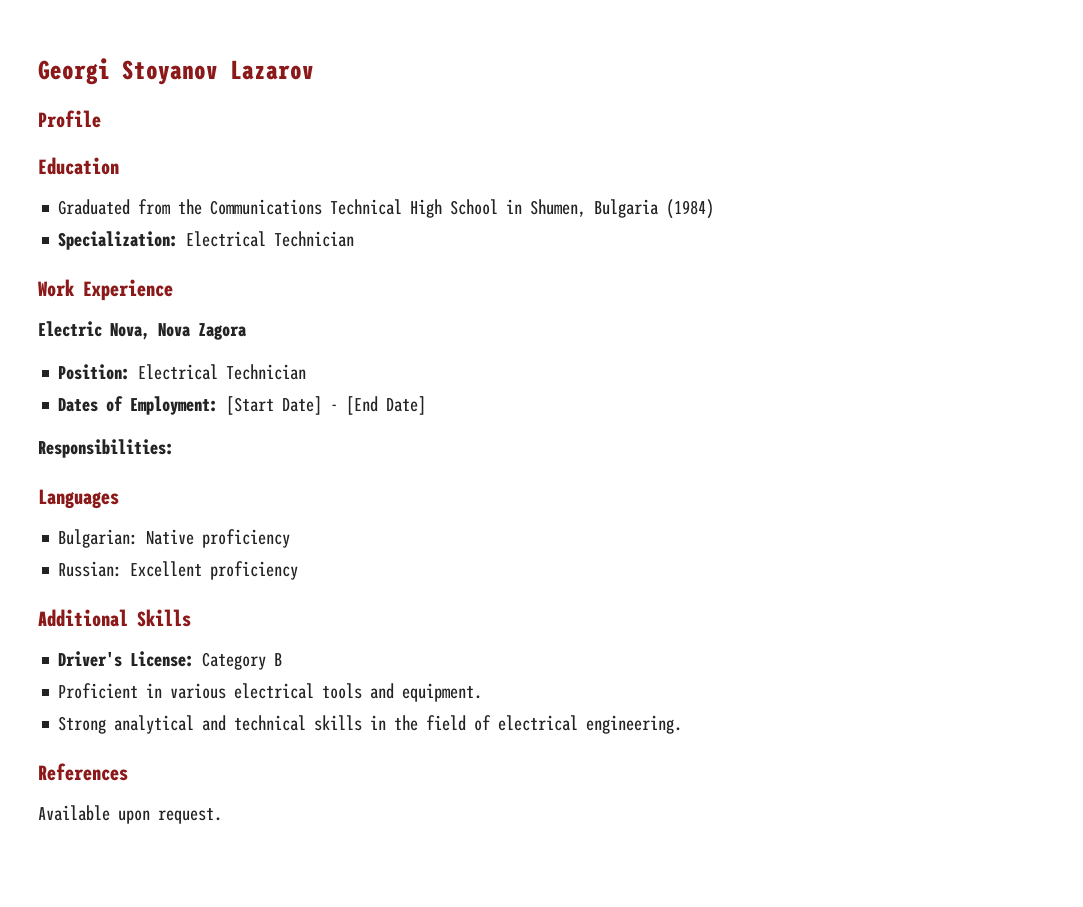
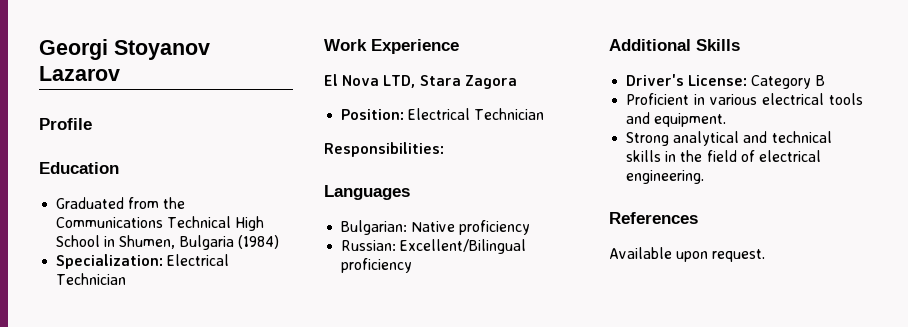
[38,321,191,340] Electric Nova, Nova -> [324,74,461,88] El Nova LTD, Stara
[58,396,427,415] // Dates of Employment: [Start Date] - [End Date] -> (545, 114) none
[130,561,203,577] Excellent -> [400,239,527,254] Excellent/Bilingual

